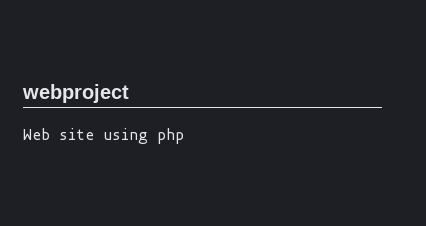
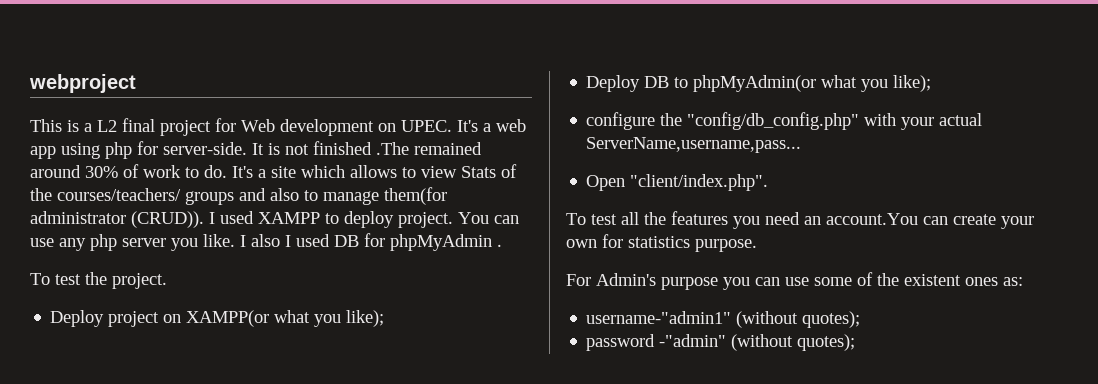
[23,128,184,144] Web site using php -> [30,118,526,136] [30,141,482,159] [30,164,517,178] [30,187,447,205] [30,211,519,228] [30,233,502,251] [30,272,167,289] [50,310,385,327] [586,75,932,92] [586,112,983,130] [586,137,802,153] [586,174,769,191] [566,211,1034,229] [566,234,757,252] [566,272,1023,290] [586,311,861,328] [586,334,856,351] This is a L2 final project for Web development on UPEC. It's a web app using php for server-side. It is not finished .The remained around 30% of work to do. It's a site which allows to view Stats of the courses/teachers/ groups and also to manage them(for administrator (CRUD)). I used XAMPP to deploy project. You can use any php server you like. I also I used DB for phpMyAdmin . // To test the project. // Deploy project on XAMPP(or what you like); // Deploy DB to phpMyAdmin(or what you like); // configure the "config/db_config.php" with your actual ServerName,username,pass... // Open "client/index.php". // To test all the features you need an account.You can create your own for statistics purpose. // For Admin's purpose you can use some of the existent ones as: // username-"admin1" (without quotes); // password -"admin" (without quotes);

